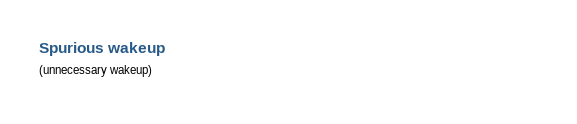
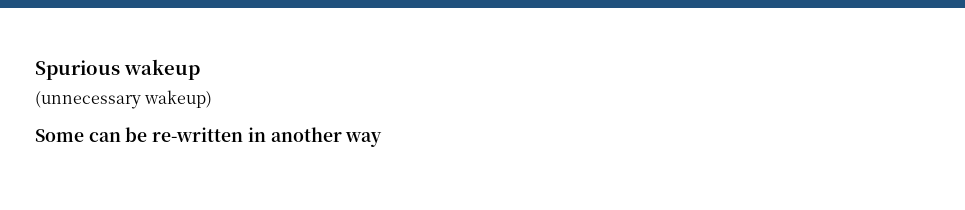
(153, 71) none -> [35,127,383,147] // Some can be re-written in another way

